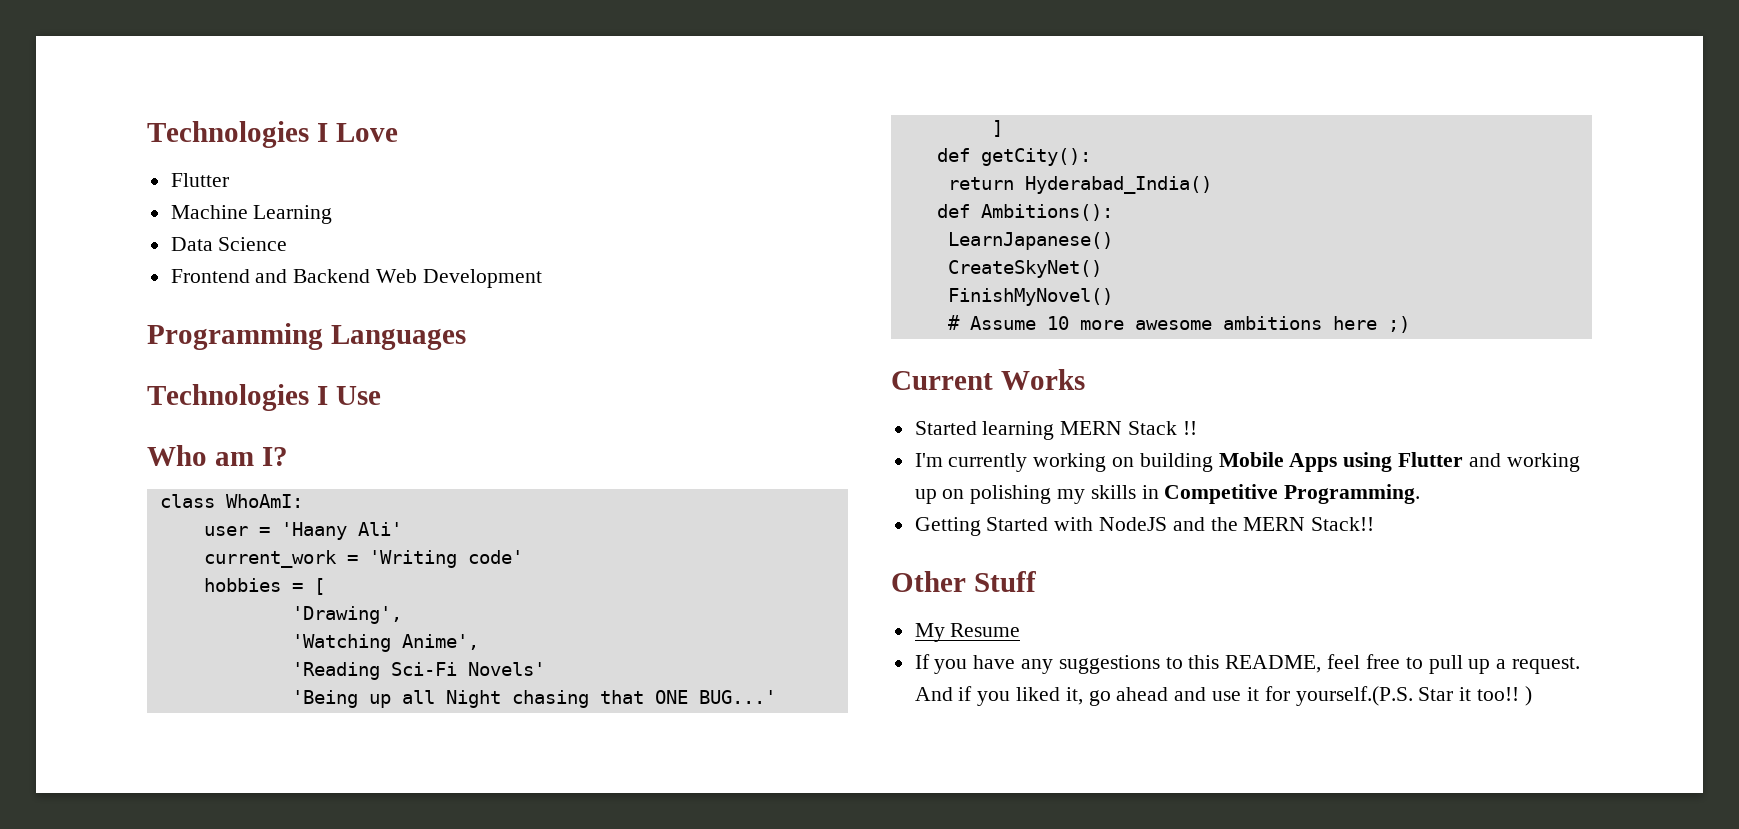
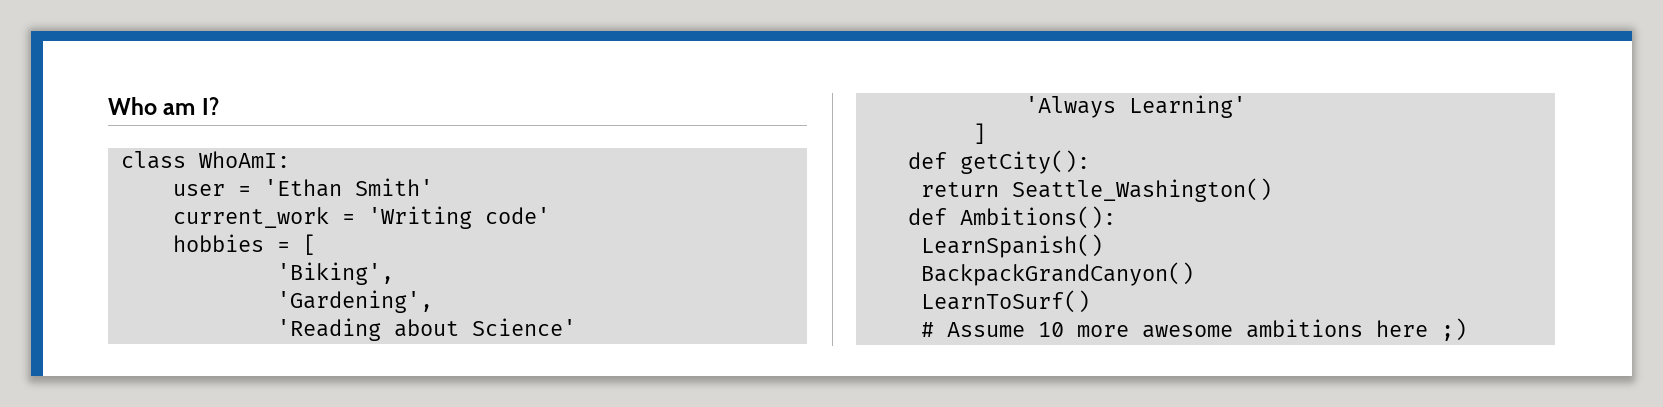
[147,121,398,148] [170,173,229,187] [170,205,333,224] [170,237,288,251] [170,269,542,288] [147,323,466,350] [147,384,381,411] Technologies I Love // Flutter // Machine Learning // Data Science // Frontend and Backend Web Development // Programming Languages // Technologies I Use // -> (108, 106) none
[280,522,402,540] 'Haany Ali' -> [263,178,433,197] 'Ethan Smith'
[291,606,402,624] [291,634,479,652] [291,662,545,680] [291,690,776,708] 'Drawing', // 'Watching Anime', // 'Reading Sci-Fi Novels' // 'Being up all Night chasing that ONE BUG...' -> [276,262,394,285] [276,290,433,313] [276,318,576,341] [1024,95,1246,118] 'Biking', // 'Gardening', // 'Reading about Science' // 'Always Learning'
[1024,176,1212,194] Hyderabad_India() -> [1011,178,1272,202] Seattle_Washington()
[947,232,1113,250] [947,260,1102,278] [947,288,1113,306] LearnJapanese() // CreateSkyNet() // FinishMyNovel() -> [920,234,1103,258] [920,262,1194,286] [920,290,1090,313] LearnSpanish() // BackpackGrandCanyon() // LearnToSurf()
[891,369,1085,390] [914,421,1197,440] [914,452,1580,472] [914,484,1421,504] [914,517,1375,536] [891,571,1036,592] [914,623,1021,642] [914,654,1580,674] [914,686,1532,706] // Current Works // Started learning MERN Stack !! // I'm currently working on building Mobile Apps using Flutter and working up on polishing my skills in Competitive Programming. // Getting Started with NodeJS and the MERN Stack!! // Other Stuff // My Resume // If you have any suggestions to this README, feel free to pull up a request. And if you liked it, go ahead and use it for yourself.(P.S. Star it too!! ) -> (1467, 329) none

